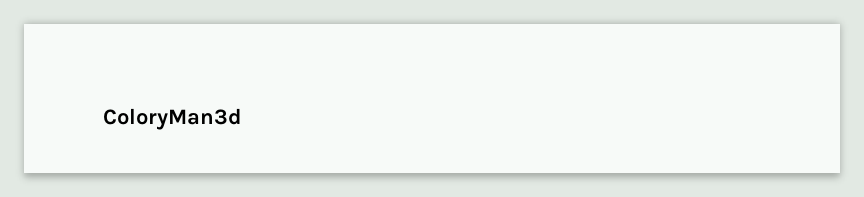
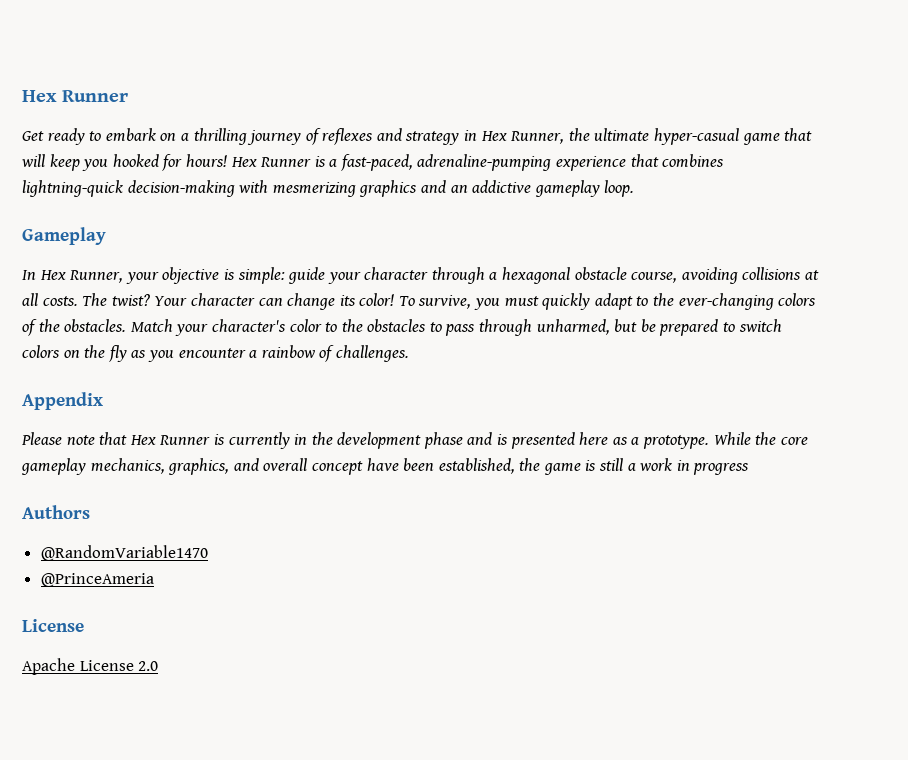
[103,108,242,130] ColoryMan3d -> [22,90,129,102] [22,128,813,145] [21,154,725,171] [22,180,635,197] [22,227,106,245] [22,267,820,284] [22,293,817,310] [22,319,782,336] [22,345,409,362] [22,392,103,410] [21,432,808,449] [21,458,750,475] [22,505,90,519] [40,545,208,561] [40,573,154,587] [22,619,84,632] [22,658,159,675] Hex Runner // Get ready to embark on a thrilling journey of reflexes and strategy in Hex Runner, the ultimate hyper-casual game that will keep you hooked for hours! Hex Runner is a fast-paced, adrenaline-pumping experience that combines lightning-quick decision-making with mesmerizing graphics and an addictive gameplay loop. // Gameplay // In Hex Runner, your objective is simple: guide your character through a hexagonal obstacle course, avoiding collisions at all costs. The twist? Your character can change its color! To survive, you must quickly adapt to the ever-changing colors of the obstacles. Match your character's color to the obstacles to pass through unharmed, but be prepared to switch colors on the fly as you encounter a rainbow of challenges. // Appendix // Please note that Hex Runner is currently in the development phase and is presented here as a prototype. While the core gameplay mechanics, graphics, and overall concept have been established, the game is still a work in progress // Authors // @RandomVariable1470 // @PrinceAmeria // License // Apache License 2.0

